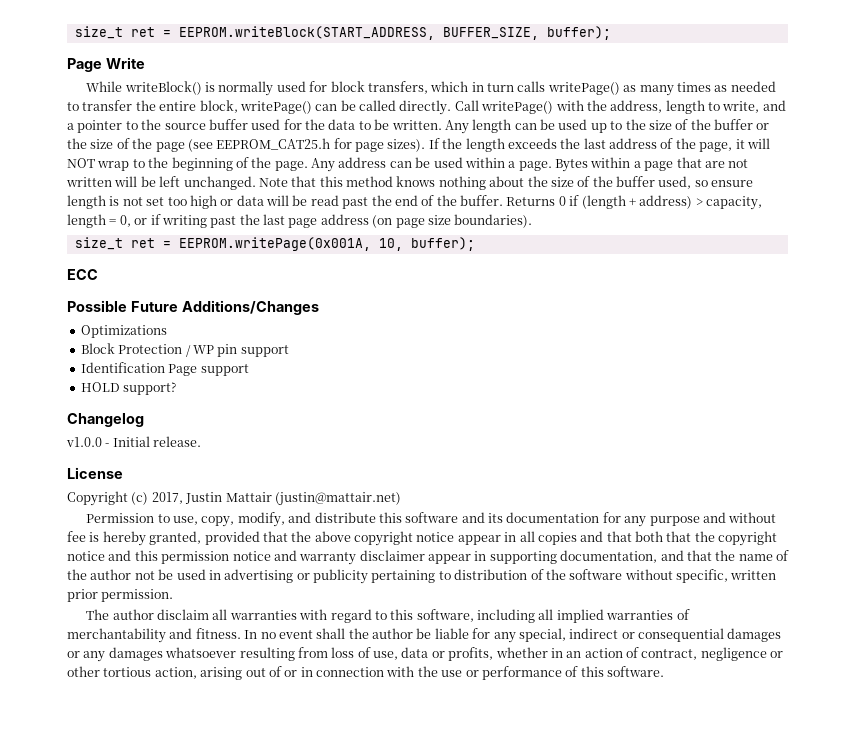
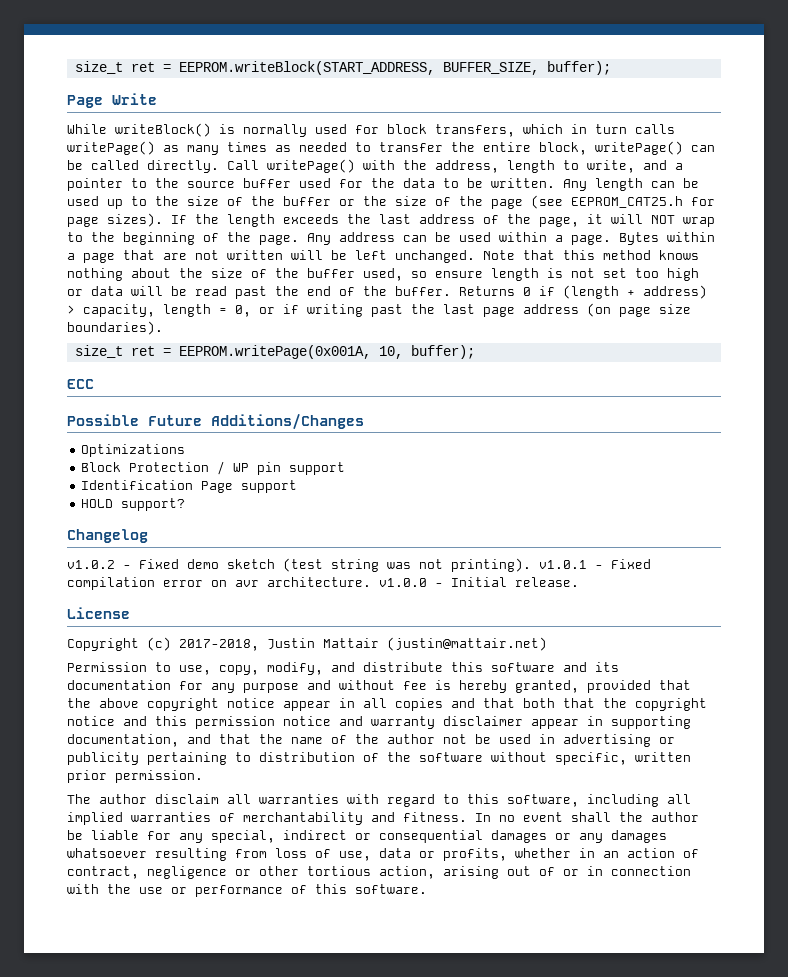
(144, 420) none -> [67,558,651,572] [67,577,371,590] v1.0.2 - Fixed demo sketch (test string was not printing). v1.0.1 - Fixed compilation error on avr architecture.
[151,492,183,504] 2017, -> [179,639,259,651] 2017-2018,

